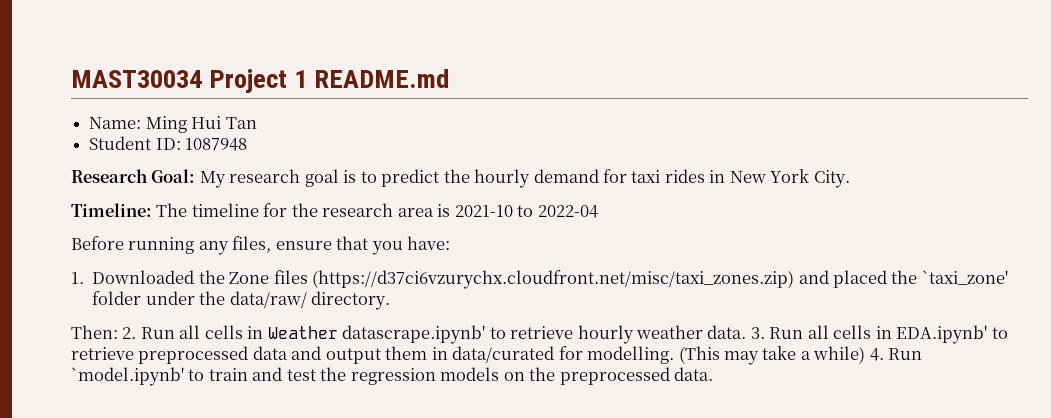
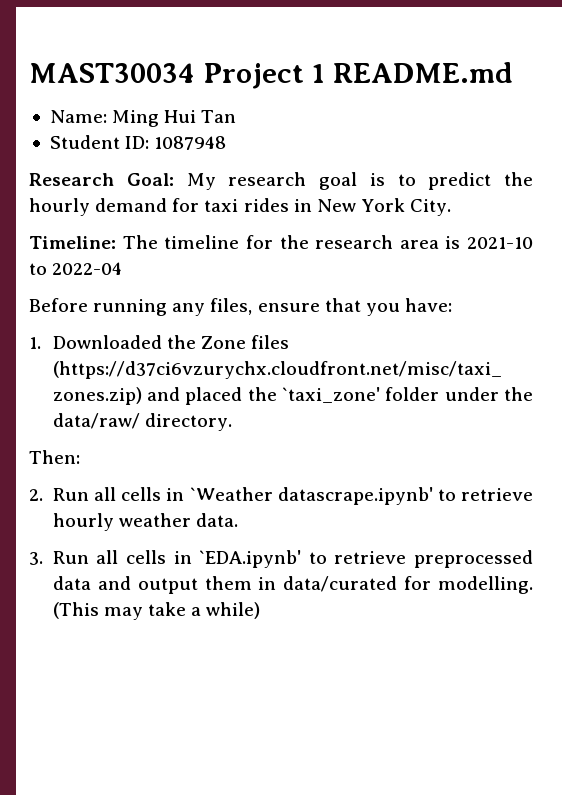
(118, 332) none -> (80, 457) //
[267,326,338,339] Weather -> [189,487,273,501] `Weather
(747, 332) none -> (239, 520) //
[896,325,988,344] EDA.ipynb' -> [199,550,302,568] `EDA.ipynb'
[869,348,923,361] [71,367,714,386] 4. Run `model.ipynb' to train and test the regression models on the preprocessed data. -> (261, 610) none

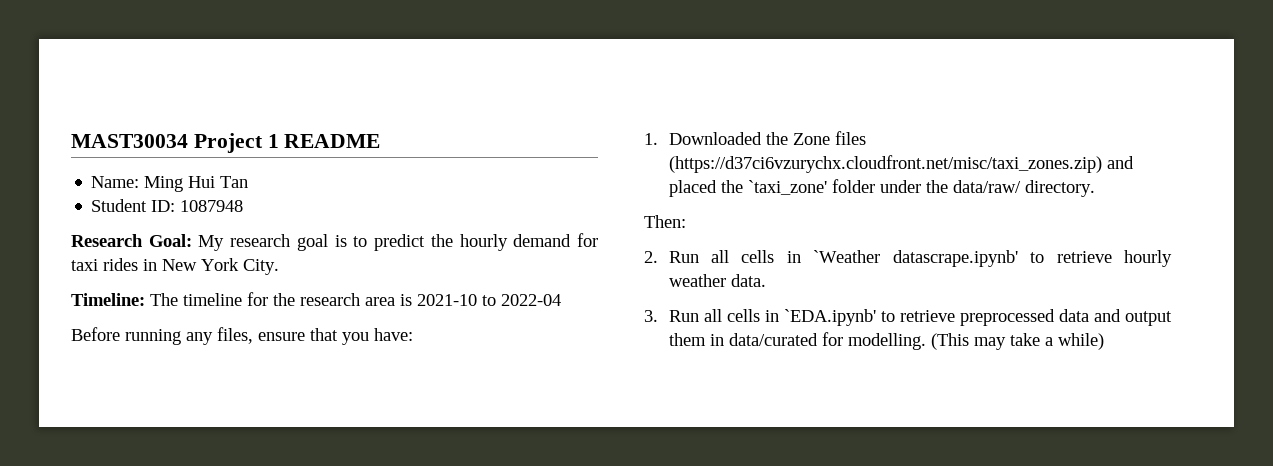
[332,62,513,83] README.md -> [284,134,381,148] README

